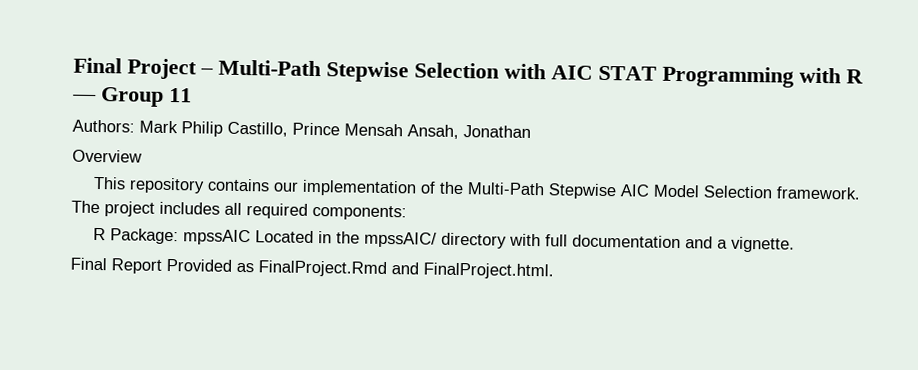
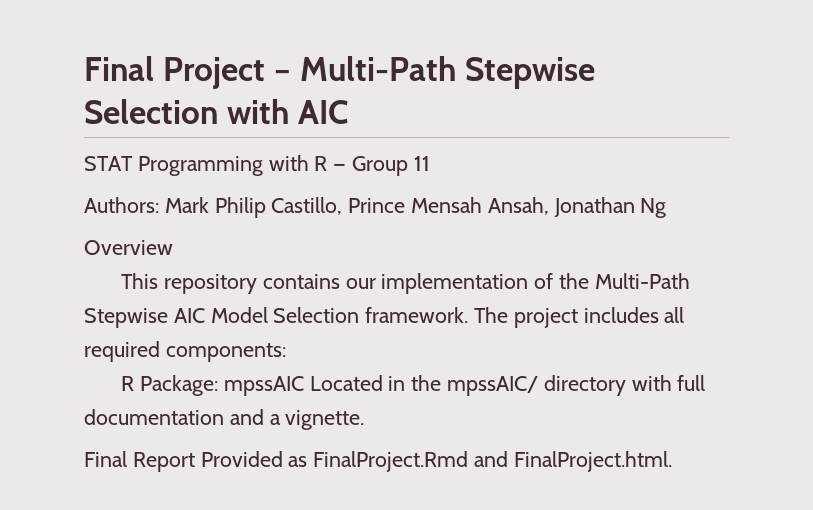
(593, 72) none -> (349, 112) //
(531, 131) none -> [640,198,667,218] Ng

